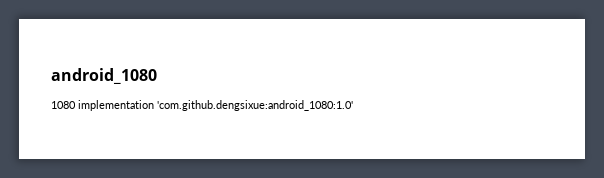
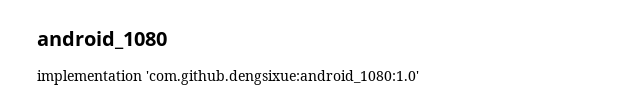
[51,101,76,109] 1080 -> (167, 40) none

